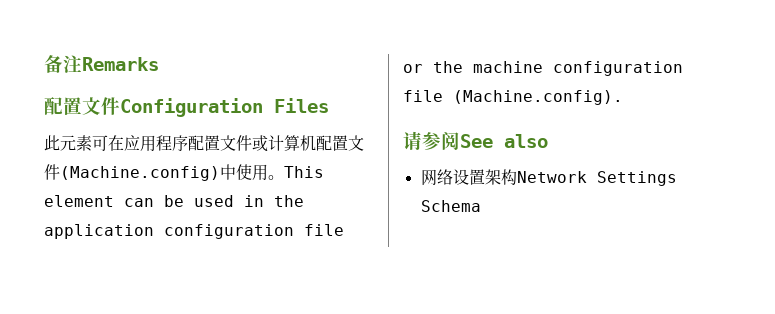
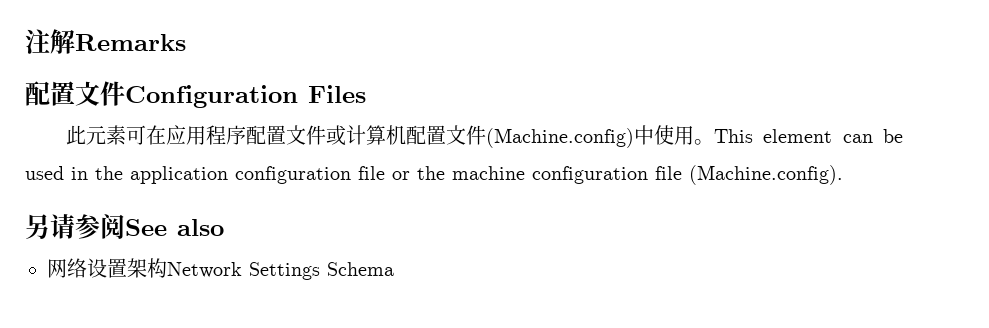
[44,55,82,73] 备注 -> [25,29,75,54] 注解
(623, 97) none -> [25,214,50,239] 另

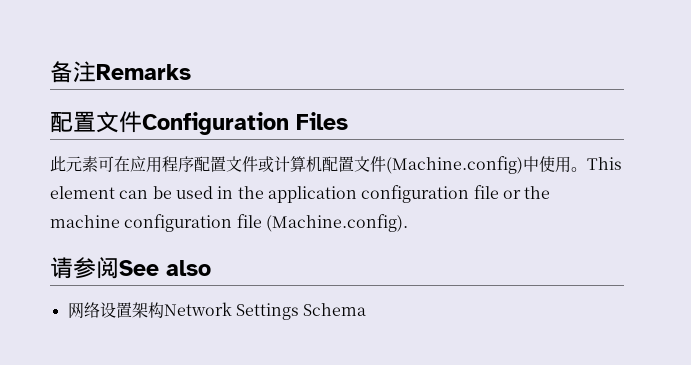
[25,29,75,54] 注解 -> [50,61,96,83] 备注
[25,214,50,239] 另 -> (408, 223) none

